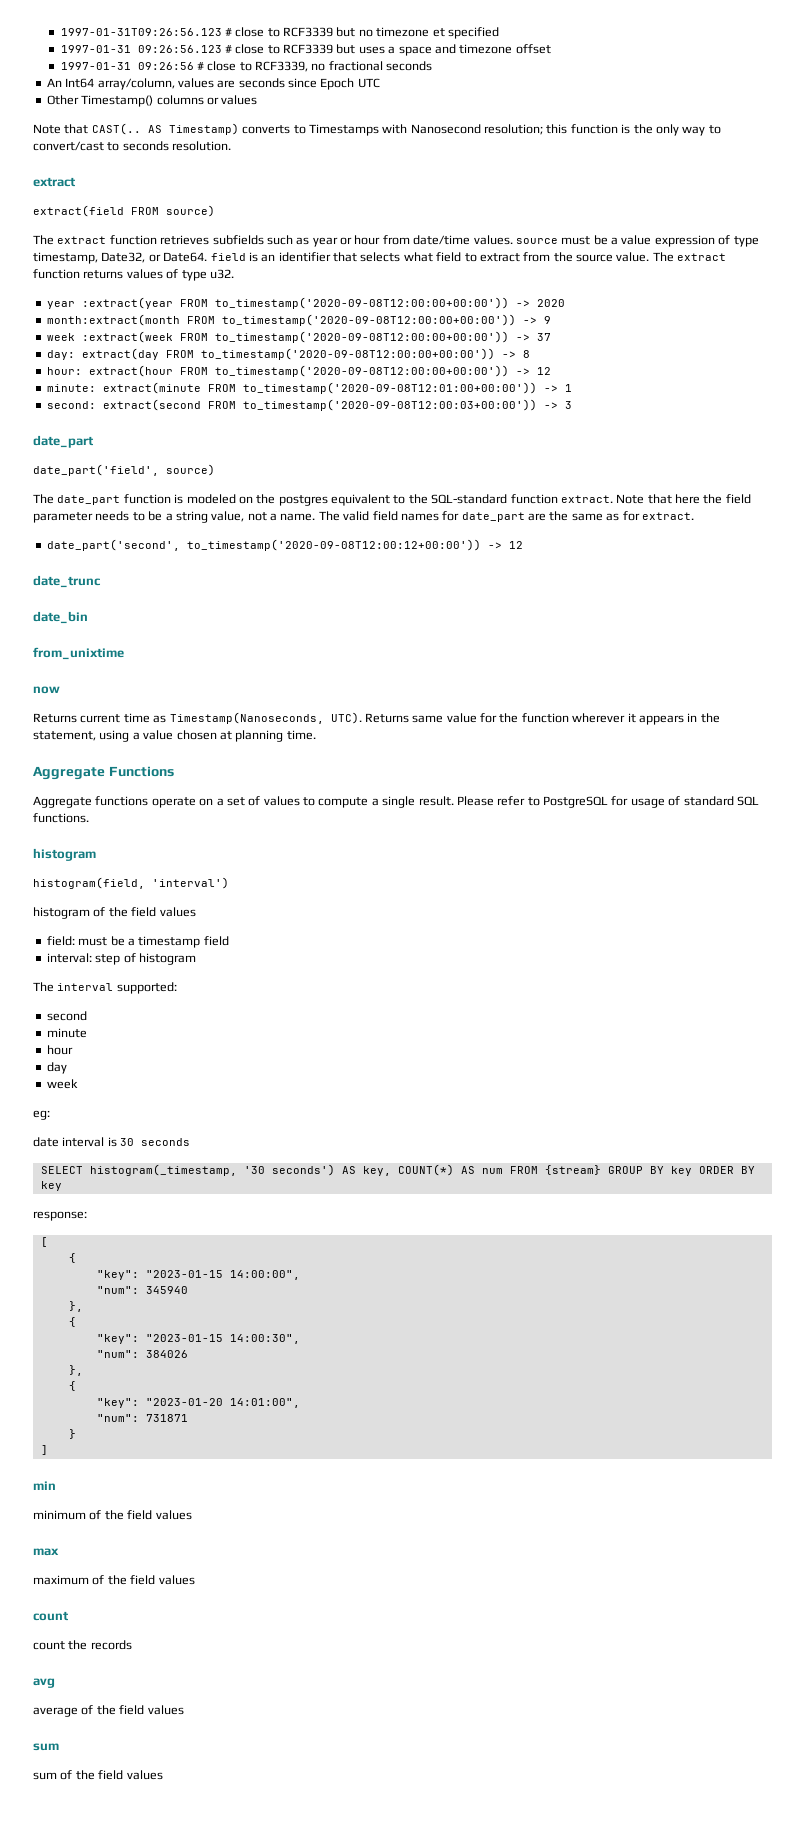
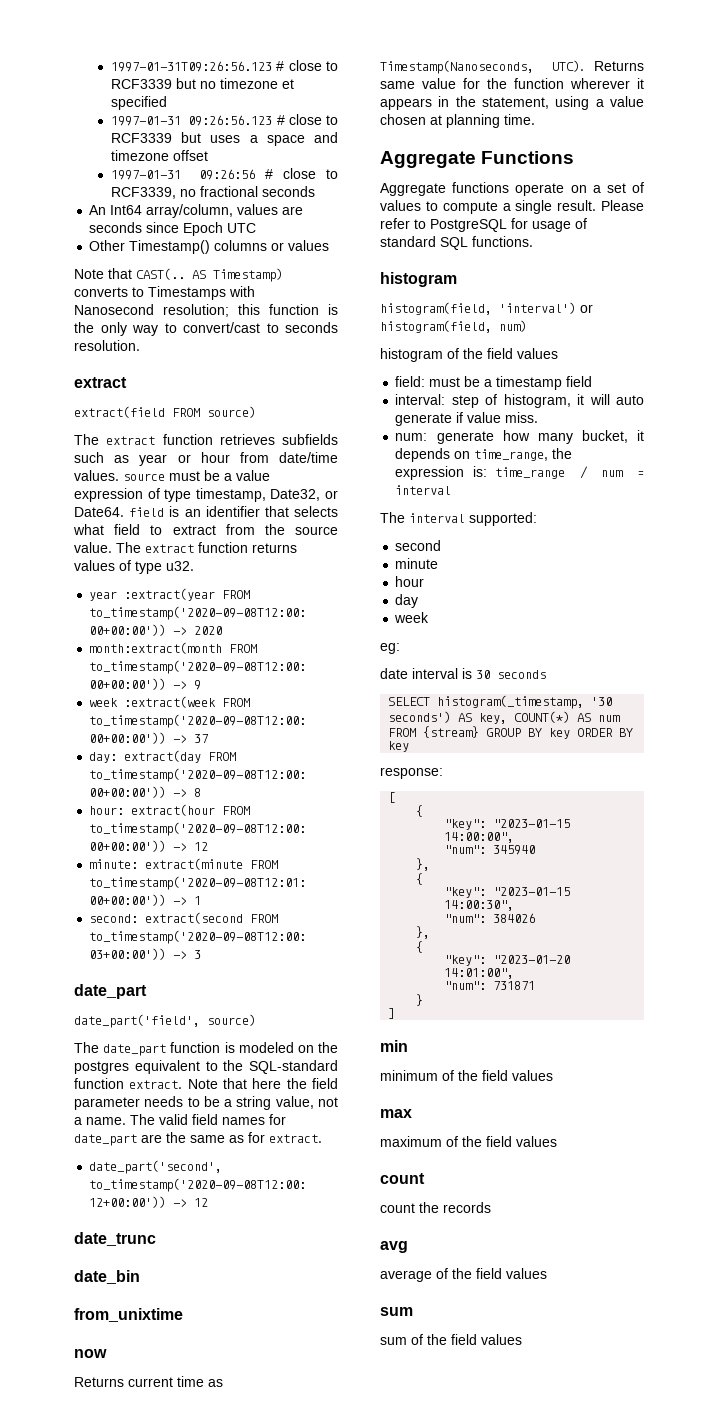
(229, 883) none -> [580,304,593,313] [380,320,527,333] or histogram(field, num)
[138,953,196,965] histogram -> [503,394,644,408] [395,412,539,426] [395,430,644,444] [395,448,573,462] [395,466,644,480] [395,485,452,495] histogram, it will auto generate if value miss. // num: generate how many bucket, it depends on time_range, the expression is: time_range / num = interval

